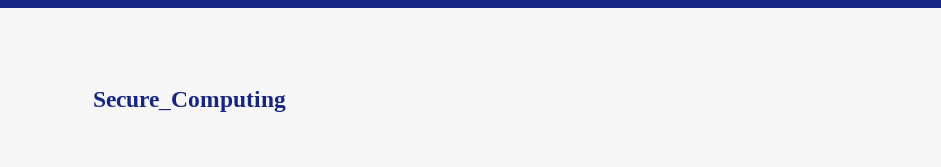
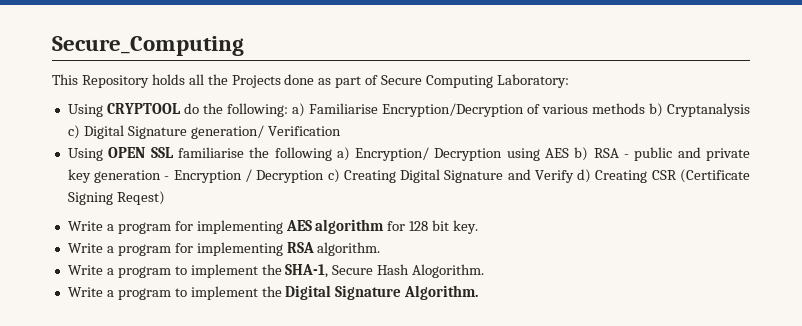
(286, 101) none -> [52,74,569,88] [67,103,750,117] [67,125,341,139] [67,147,750,161] [67,169,750,183] [67,191,165,205] [67,219,479,234] [67,242,381,256] [67,264,485,278] [67,285,479,300] // This Repository holds all the Projects done as part of Secure Computing Laboratory: // Using CRYPTOOL do the following: a) Familiarise Encryption/Decryption of various methods b) Cryptanalysis c) Digital Signature generation/ Verification // Using OPEN SSL familiarise the following a) Encryption/ Decryption using AES b) RSA - public and private key generation - Encryption / Decryption c) Creating Digital Signature and Verify d) Creating CSR (Certificate Signing Reqest) // Write a program for implementing AES algorithm for 128 bit key. // Write a program for implementing RSA algorithm. // Write a program to implement the SHA-1, Secure Hash Alogorithm. // Write a program to implement the Digital Signature Algorithm.

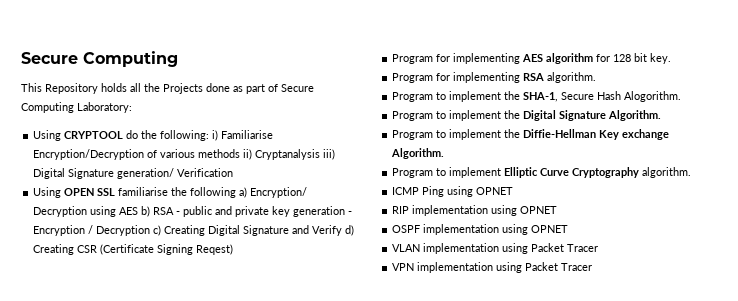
[52,36,244,56] Secure_Computing -> [21,51,178,67] Secure Computing
[291,103,305,117] a) -> [212,130,219,141] i)
[648,103,750,117] [67,125,80,139] b) Cryptanalysis c) -> [243,149,336,160] ii) Cryptanalysis iii)
[67,221,171,234] Write a program -> [392,54,434,64] Program
[67,243,171,256] Write a program -> [392,73,434,83] Program
[67,265,171,278] Write a program -> [392,92,434,102] Program
[67,287,171,300] Write a program -> [392,111,434,121] Program
(479, 292) none -> [392,129,670,140] [391,148,445,159] [392,167,692,178] [392,186,514,197] [392,205,558,216] [392,224,569,235] [392,243,599,254] [392,262,593,273] // Program to implement the Diffie-Hellman Key exchange Algorithm. // Program to implement Elliptic Curve Cryptography algorithm. // ICMP Ping using OPNET // RIP implementation using OPNET // OSPF implementation using OPNET // VLAN implementation using Packet Tracer // VPN implementation using Packet Tracer

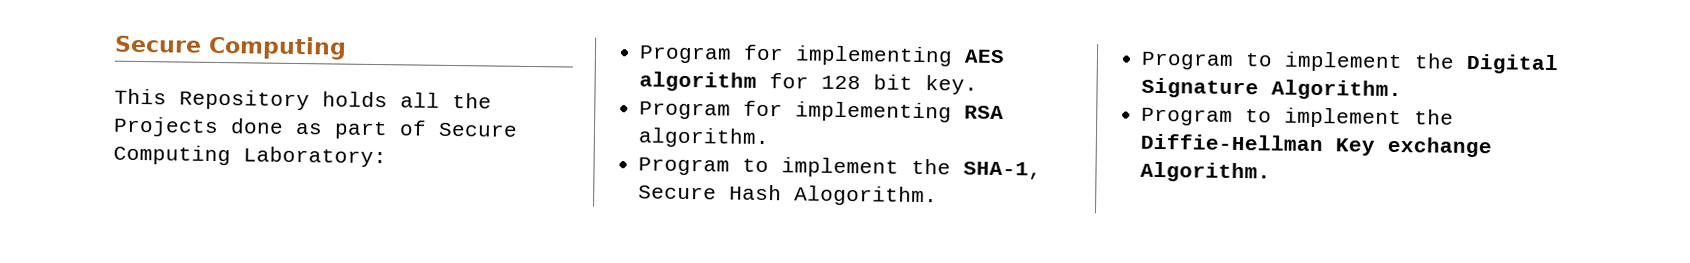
[33,130,274,141] [33,149,336,160] [33,168,234,179] [33,187,308,198] [33,206,353,217] [33,225,355,236] [33,244,234,255] // Using CRYPTOOL do the following: i) Familiarise Encryption/Decryption of various methods ii) Cryptanalysis iii) Digital Signature generation/ Verification // Using OPEN SSL familiarise the following a) Encryption/ Decryption using AES b) RSA - public and private key generation - Encryption / Decryption c) Creating Digital Signature and Verify d) Creating CSR (Certificate Signing Reqest) -> (387, 157) none
[392,167,692,178] [392,186,514,197] [392,205,558,216] [392,224,569,235] [392,243,599,254] [392,262,593,273] // Program to implement Elliptic Curve Cryptography algorithm. // ICMP Ping using OPNET // RIP implementation using OPNET // OSPF implementation using OPNET // VLAN implementation using Packet Tracer // VPN implementation using Packet Tracer -> (1272, 172) none

